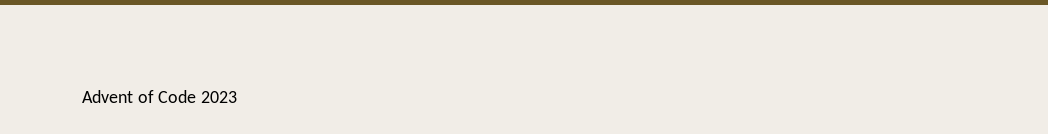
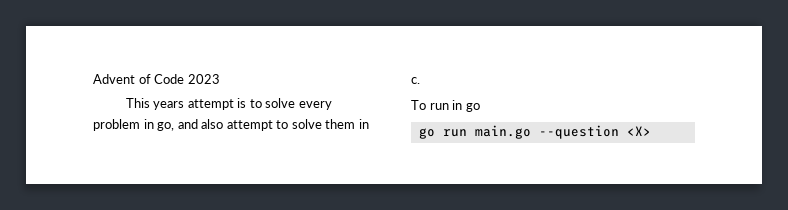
(238, 97) none -> [125,98,332,110] [93,119,369,131] [411,77,420,84] [411,100,480,112] [418,125,651,139] // This years attempt is to solve every problem in go, and also attempt to solve them in c. // To run in go // go run main.go --question <X>

